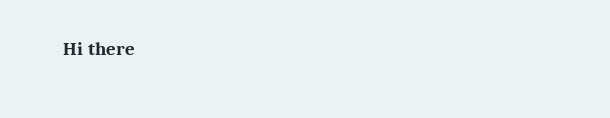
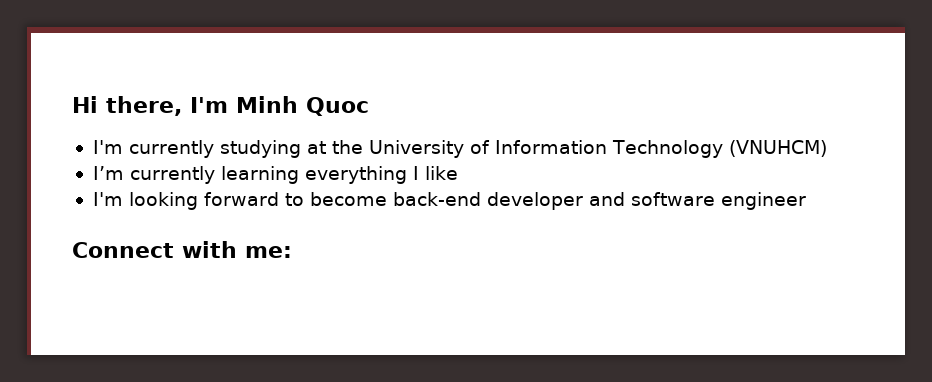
[88,42,136,55] there -> [106,96,369,116] [92,140,827,158] [92,166,458,184] [92,192,806,210] [72,241,292,258] there, I'm Minh Quoc // I'm currently studying at the University of Information Technology (VNUHCM) // I’m currently learning everything I like // I'm looking forward to become back-end developer and software engineer // Connect with me:

